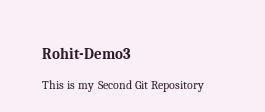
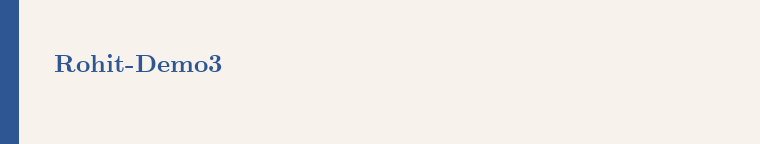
[42,80,205,92] // This is my Second Git Repository -> (222, 63) none

